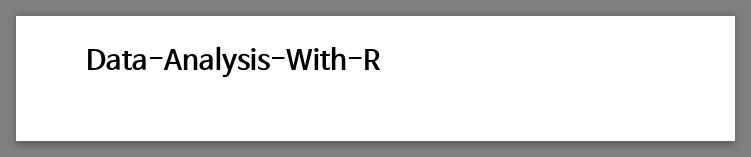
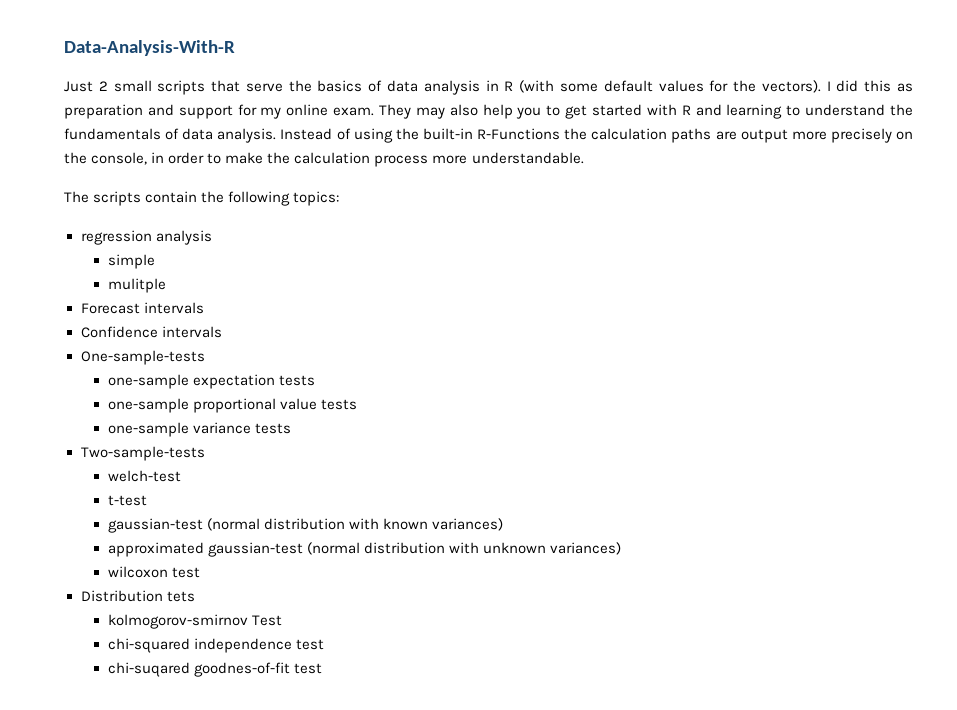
(381, 62) none -> [64,80,913,95] [64,104,914,119] [64,128,914,143] [64,152,584,167] [64,191,340,206] [80,230,212,245] [107,254,155,269] [107,278,166,293] [80,302,204,314] [80,326,222,338] [80,350,205,365] [107,374,315,389] [107,398,357,413] [107,422,291,437] [80,446,205,461] [107,470,181,482] [107,495,147,506] [107,518,503,533] [107,542,621,557] [107,566,200,578] [80,590,195,602] [107,614,282,629] [107,638,324,653] [107,662,322,677] // Just 2 small scripts that serve the basics of data analysis in R (with some default values for the vectors). I did this as preparation and support for my online exam. They may also help you to get started with R and learning to understand the fundamentals of data analysis. Instead of using the built-in R-Functions the calculation paths are output more precisely on the console, in order to make the calculation process more understandable. // The scripts contain the following topics: // regression analysis // simple // mulitple // Forecast intervals // Confidence intervals // One-sample-tests // one-sample expectation tests // one-sample proportional value tests // one-sample variance tests // Two-sample-tests // welch-test // t-test // gaussian-test (normal distribution with known variances) // approximated gaussian-test (normal distribution with unknown variances) // wilcoxon test // Distribution tets // kolmogorov-smirnov Test // chi-squared independence test // chi-suqared goodnes-of-fit test

